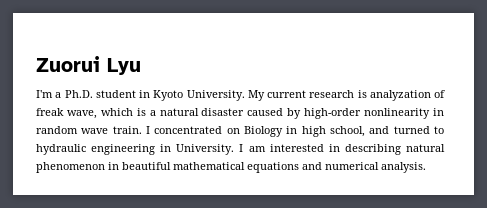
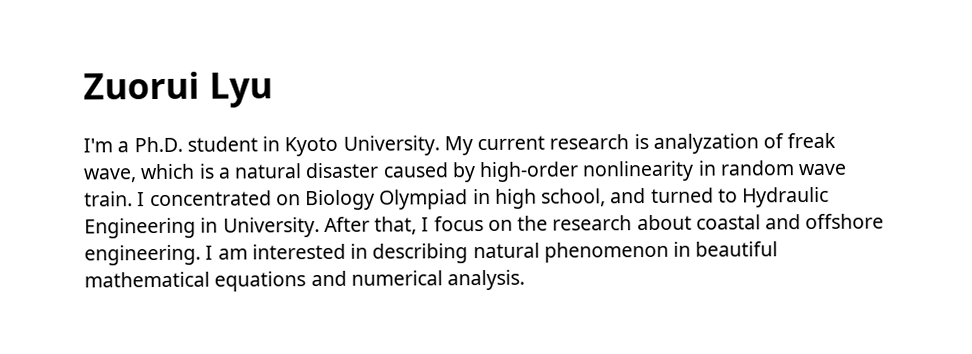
(283, 131) none -> [379,189,469,210] Olympiad
[36,144,235,155] hydraulic engineering in University. -> [742,186,830,208] [84,213,885,239] [84,244,201,266] Hydraulic Engineering in University. After that, I focus on the research about coastal and offshore engineering.

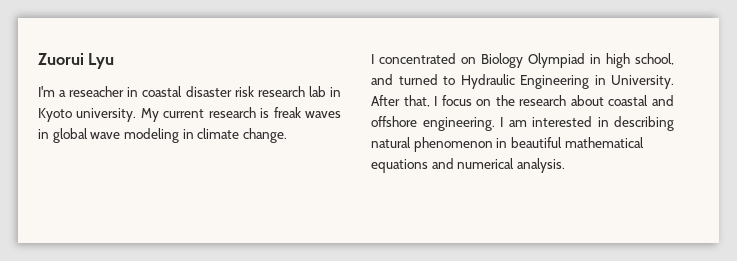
[133,136,258,153] Ph.D. student -> [69,86,326,97] reseacher in coastal disaster risk research lab
[342,135,440,156] University. -> [76,108,137,122] university.
[652,132,837,154] [83,160,847,183] [84,191,133,207] analyzation of freak wave, which is a natural disaster caused by high-order nonlinearity in random wave train. -> [273,107,342,118] [38,128,287,143] freak waves in global wave modeling in climate change. //

